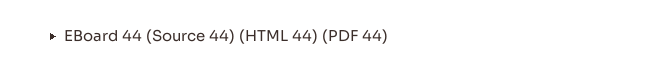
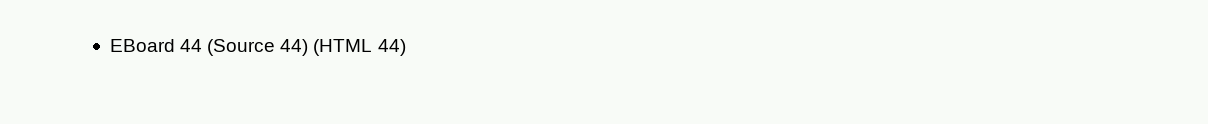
[321,29,388,44] (PDF 44) -> (406, 47) none

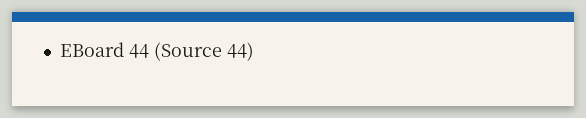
[313,39,406,56] (HTML 44) -> (254, 51) none

